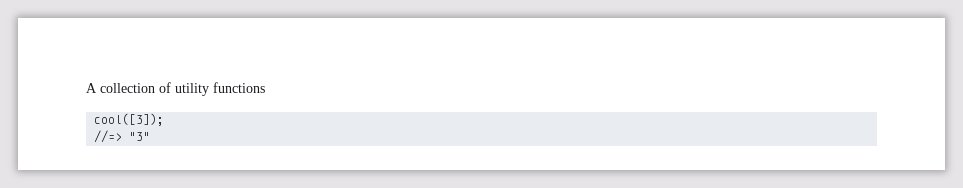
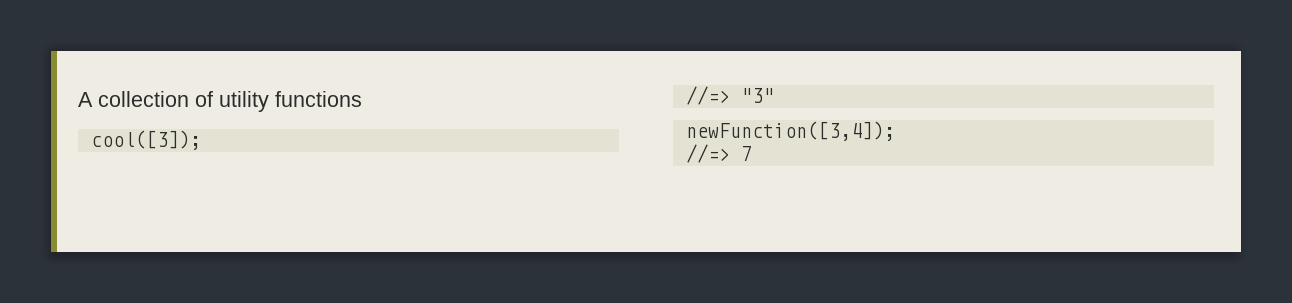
(151, 136) none -> [685,121,895,141] [685,144,752,163] // newFunction([3,4]); // //=> 7

